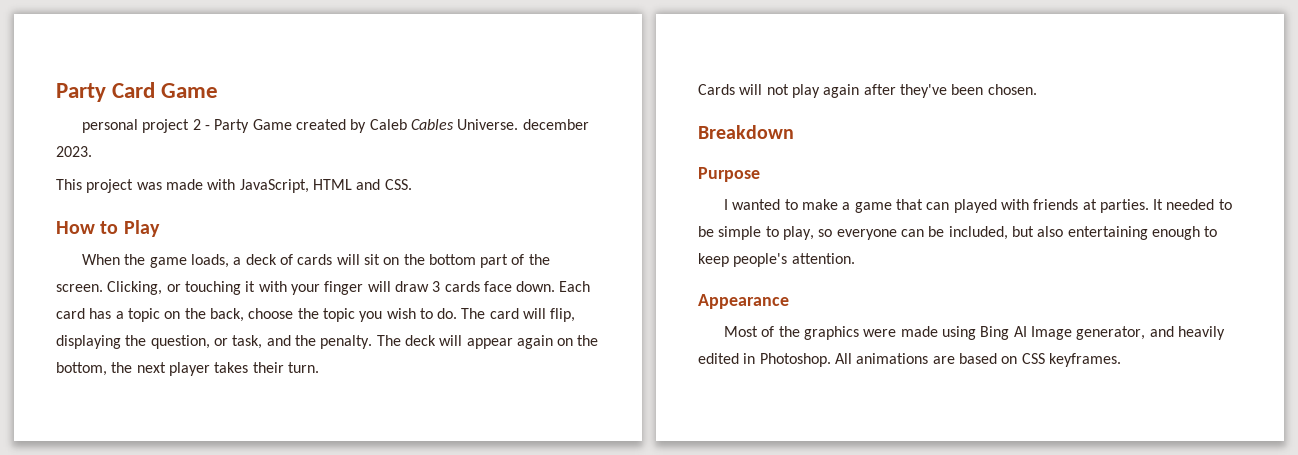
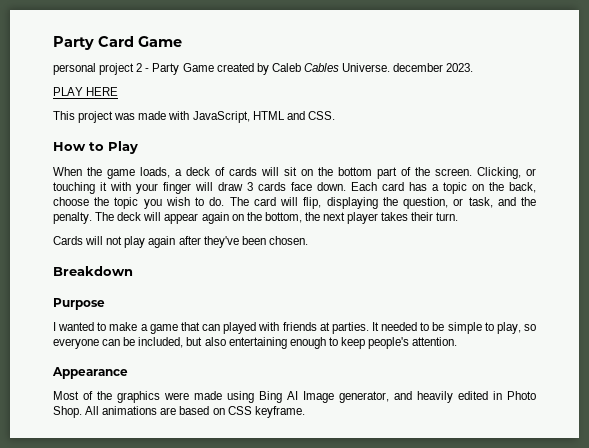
(92, 151) none -> [53,87,119,96] // PLAY HERE
[759,353,831,367] Photoshop. -> [507,391,536,400] [53,406,82,418] Photo Shop.
[1048,353,1121,367] keyframes. -> [254,406,305,418] keyframe.

